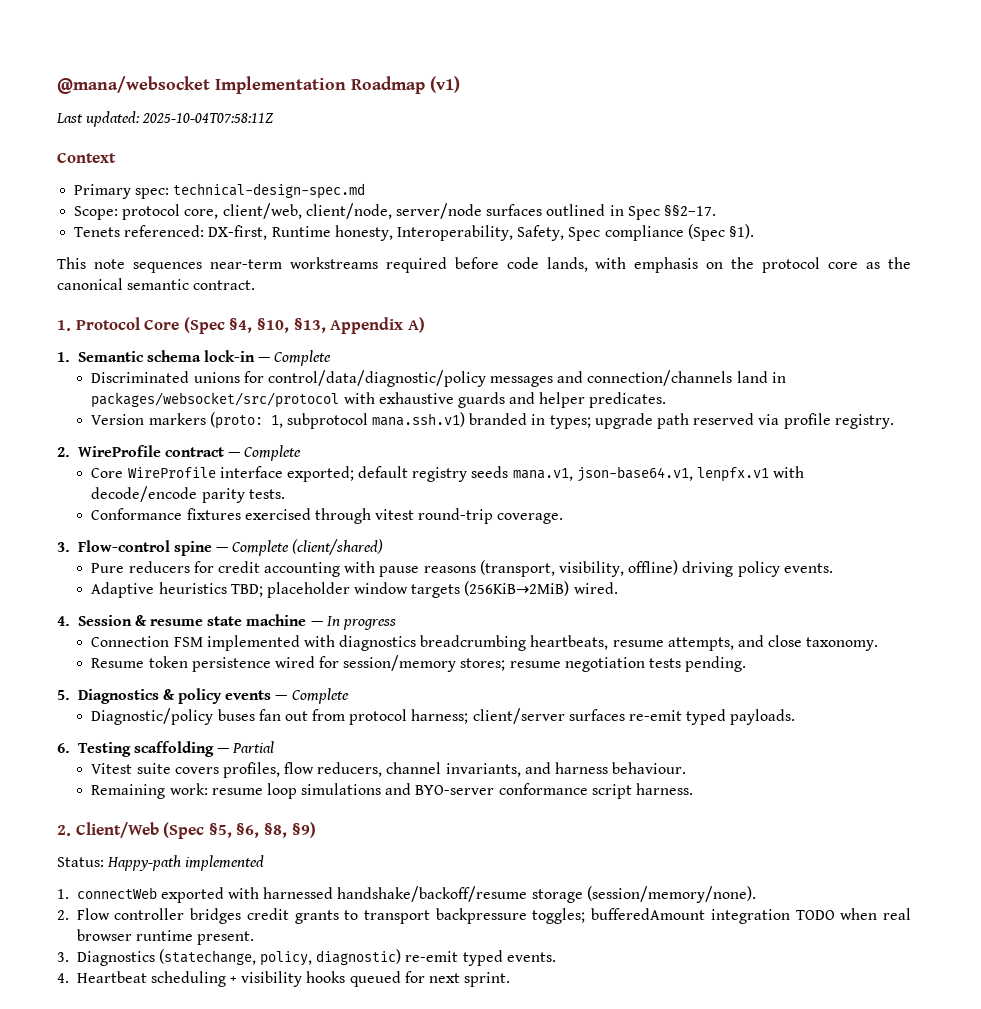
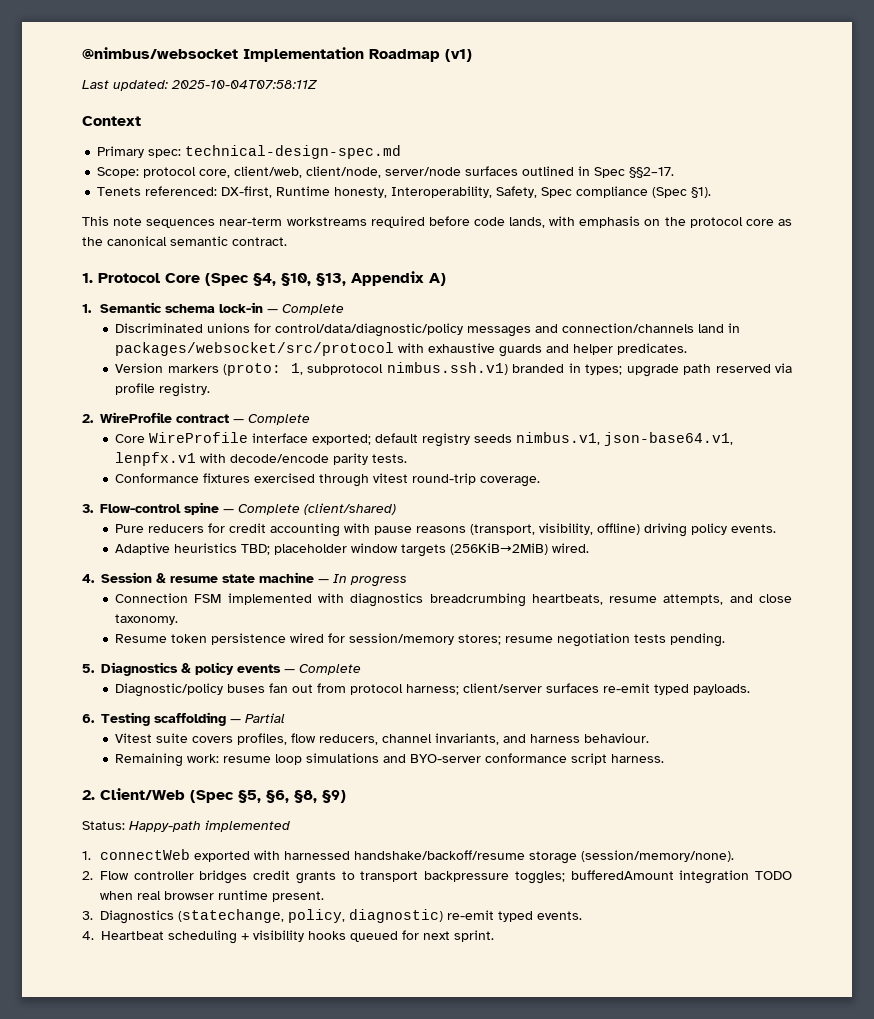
[57,76,210,94] @mana/websocket -> [82,47,238,59] @nimbus/websocket
[372,412,466,427] mana.ssh.v1) -> [386,362,508,375] nimbus.ssh.v1)
[512,468,573,481] mana.v1, -> [516,432,601,445] nimbus.v1,

